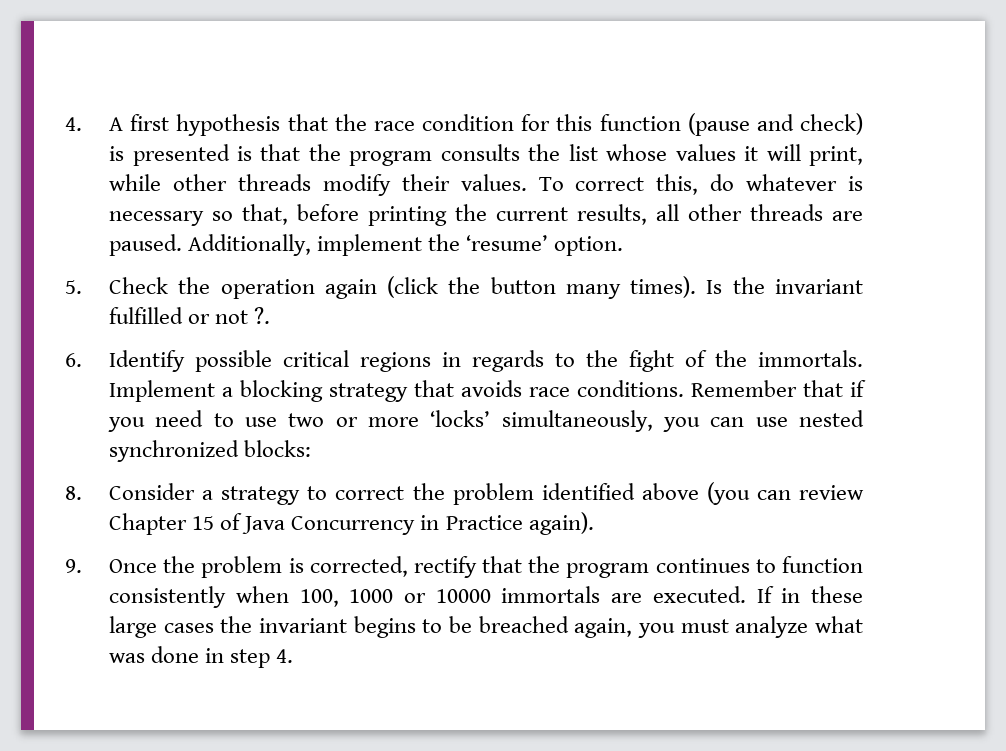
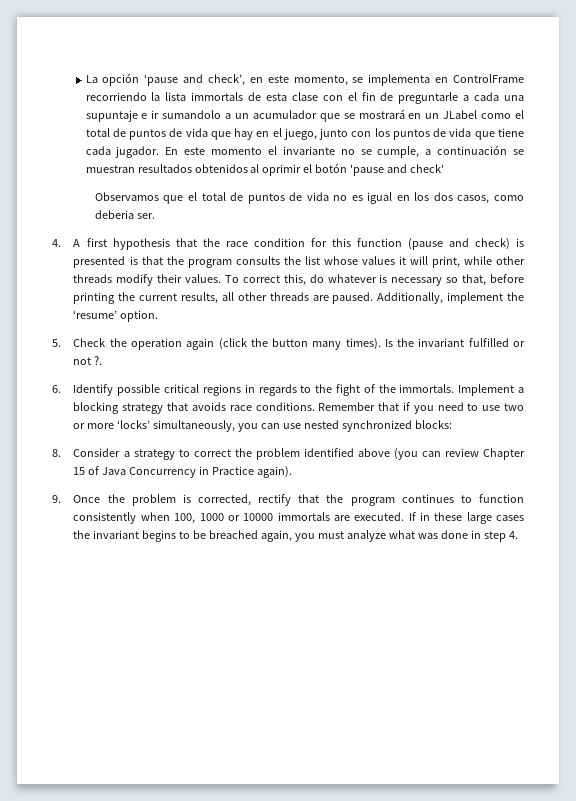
(65, 124) none -> [85,73,524,86] [85,92,525,104] [85,109,525,122] [85,128,524,140] [85,145,524,158] [85,163,445,176] [94,192,525,204] [94,210,155,219] La opción ‘pause and check’, en este momento, se implementa en ControlFrame recorriendo la lista immortals de esta clase con el fin de preguntarle a cada una supuntaje e ir sumandolo a un acumulador que se mostrará en un JLabel como el total de puntos de vida que hay en el juego, junto con los puntos de vida que tiene cada jugador. En este momento el invariante no se cumple, a continuación se muestran resultados obtenidos al oprimir el botón 'pause and check' // Observamos que el total de puntos de vida no es igual en los dos casos, como deberia ser. //

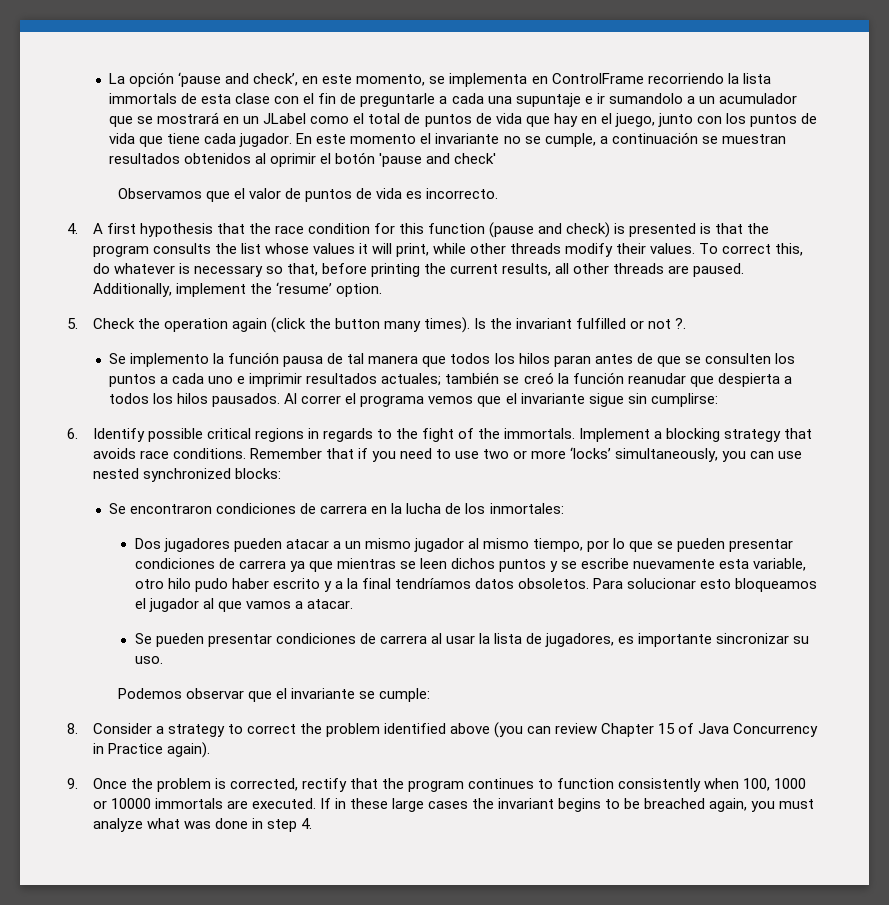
[201,192,525,204] [94,210,155,219] total de puntos de vida no es igual en los dos casos, como deberia ser. -> [249,188,499,202] valor de puntos de vida es incorrecto.
(103, 360) none -> [109,352,795,367] [109,372,792,387] [109,393,718,407] // Se implemento la función pausa de tal manera que todos los hilos paran antes de que se consulten los puntos a cada uno e imprimir resultados actuales; también se creó la función reanudar que despierta a todos los hilos pausados. Al correr el programa vemos que el invariante sigue sin cumplirse:
(453, 424) none -> [109,503,564,514] [134,538,794,552] [134,558,807,572] [134,578,818,592] [134,598,353,612] [134,633,810,647] [134,656,163,664] [118,688,431,702] // Se encontraron condiciones de carrera en la lucha de los inmortales: // Dos jugadores pueden atacar a un mismo jugador al mismo tiempo, por lo que se pueden presentar condiciones de carrera ya que mientras se leen dichos puntos y se escribe nuevamente esta variable, otro hilo pudo haber escrito y a la final tendríamos datos obsoletos. Para solucionar esto bloqueamos el jugador al que vamos a atacar. // Se pueden presentar condiciones de carrera al usar la lista de jugadores, es importante sincronizar su uso. // Podemos observar que el invariante se cumple:

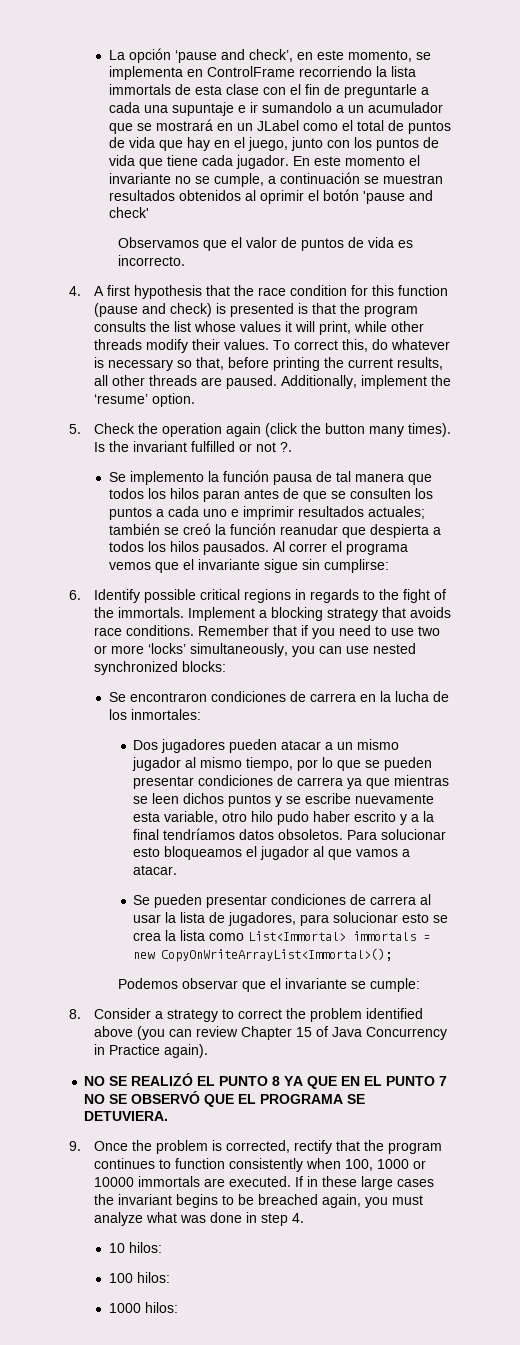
[618,633,810,647] [134,656,163,664] es importante sincronizar su uso. -> [300,912,449,926] [133,930,431,941] [133,948,393,962] para solucionar esto se crea la lista como List<Immortal> immortals = new CopyOnWriteArrayList<Immortal>();
(210, 750) none -> [84,1073,448,1089] [84,1091,366,1107] [84,1111,169,1121] // NO SE REALIZÓ EL PUNTO 8 YA QUE EN EL PUNTO 7 NO SE OBSERVÓ QUE EL PROGRAMA SE DETUVIERA.
(312, 823) none -> [108,1242,162,1253] [108,1272,170,1283] [108,1302,178,1313] // 10 hilos: // 100 hilos: // 1000 hilos:

